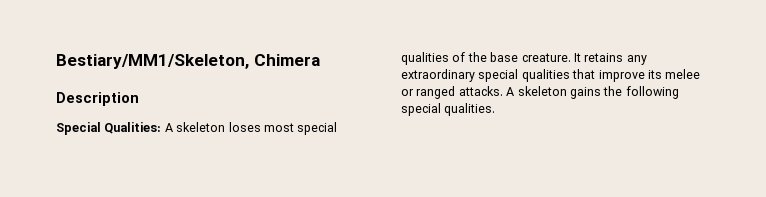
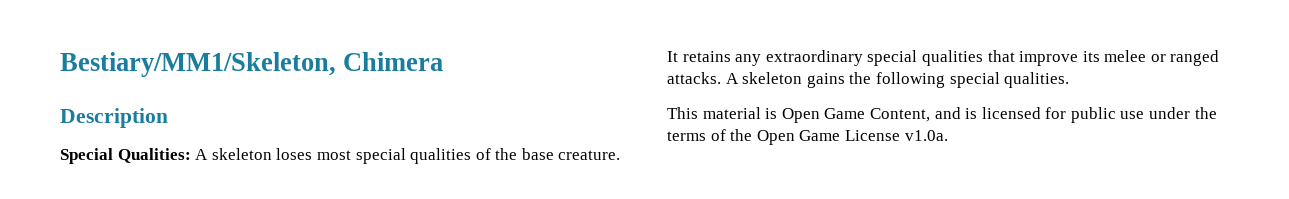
(496, 109) none -> [667,107,1217,123] [667,129,948,145] // This material is Open Game Content, and is licensed for public use under the terms of the Open Game License v1.0a.

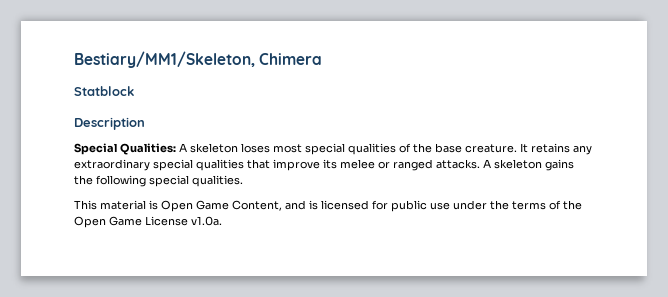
(444, 61) none -> [74,86,134,96] // Statblock

